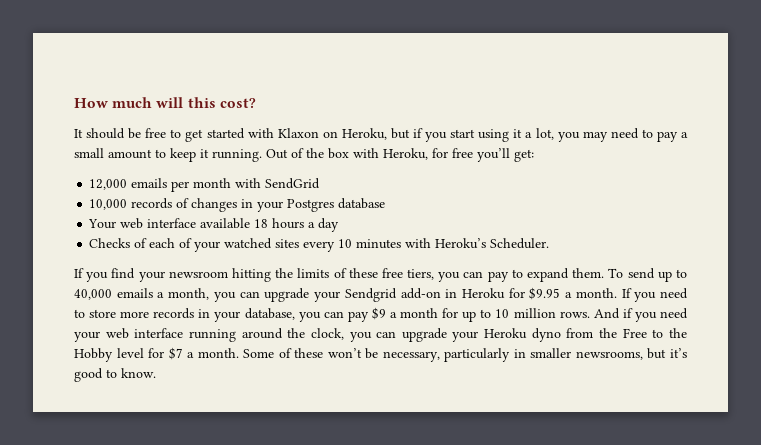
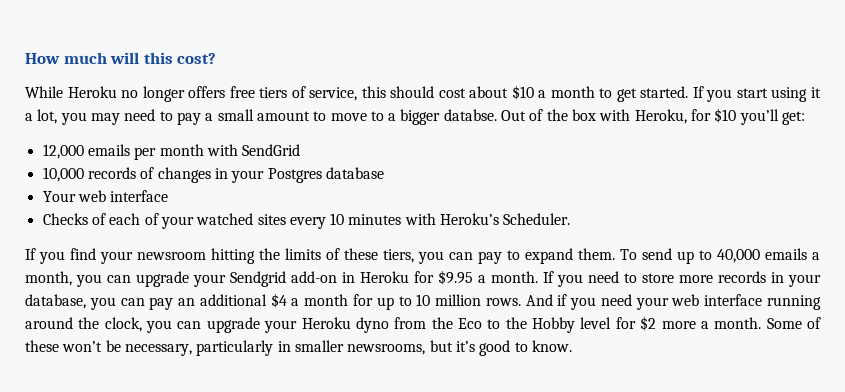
[74,128,423,142] It should be free to get started with Klaxon on Heroku, but if -> [25,85,704,102] While Heroku no longer offers free tiers of service, this should cost about $10 a month to get started. If
[170,148,262,162] keep it running. -> [330,109,497,125] move to a bigger databse.
[452,148,473,158] free -> [714,108,737,123] $10
[200,218,340,232] available 18 hours a day -> (169, 196) none
[381,268,403,278] free -> (378, 254) none
[371,307,386,320] $9 -> [178,293,287,308] an additional $4
[622,328,647,338] Free -> [458,318,483,329] Eco
[168,347,183,360] $7 -> [640,316,696,331] $2 more

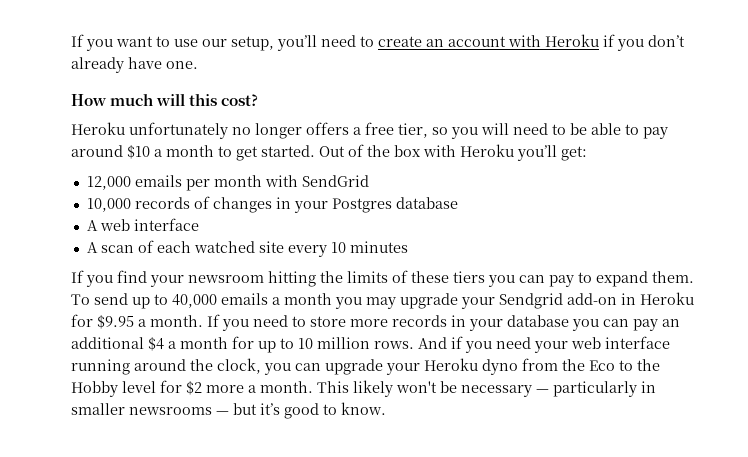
(25, 58) none -> [71,34,685,51] [71,57,198,73] If you want to use our setup, you’ll need to create an account with Heroku if you don’t already have one. //
[25,86,117,98] While Heroku -> [71,122,228,139] Heroku unfortunately
[229,86,509,101] free tiers of service, this should cost about -> [353,122,668,139] [71,145,123,157] a free tier, so you will need to be able to pay around
[692,86,821,102] [25,109,497,125] If you start using it a lot, you may need to pay a small amount to move to a bigger databse. -> (315, 151) none
[634,108,737,124] Heroku, for $10 -> [460,144,514,157] Heroku
[42,191,76,202] Your -> [86,220,98,231] A
[42,213,286,229] Checks of each of your watched sites -> [86,240,284,253] A scan of each watched site
[404,213,571,225] with Heroku’s Scheduler. -> (408, 247) none
[383,249,414,263] tiers, -> [453,271,485,283] tiers
[25,271,131,287] month, you can -> [284,293,396,309] month you may
[25,294,86,309] database, -> [507,315,569,327] database
[766,317,822,329] [25,340,192,356] Some of these won’t be necessary, -> [317,380,549,397] This likely won't be necessary —
[347,344,426,355] newsrooms, -> [129,407,229,415] newsrooms —

